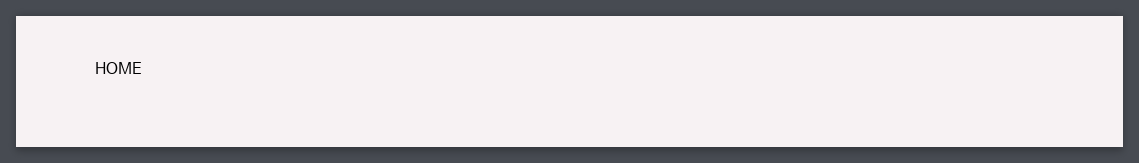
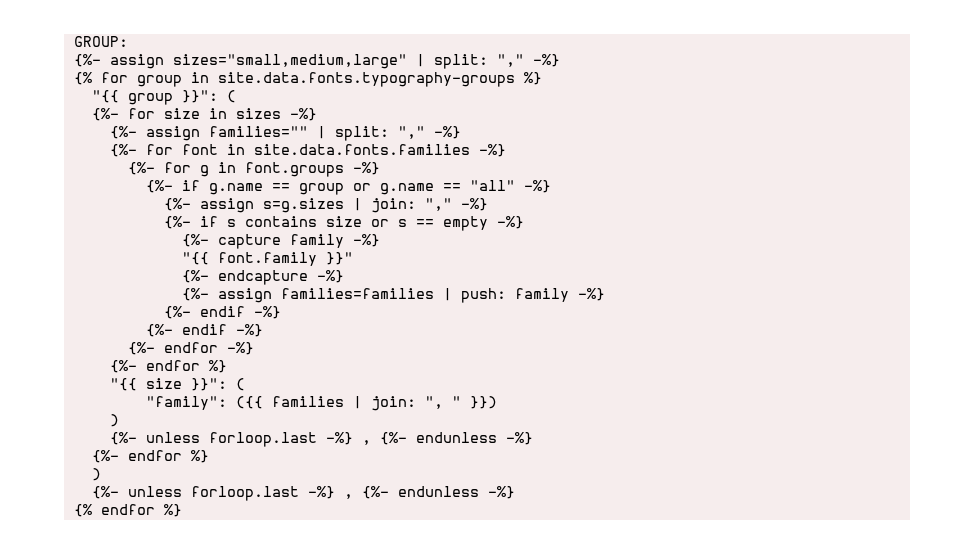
[95,62,142,74] HOME -> [73,36,128,47] [73,54,560,69] [73,72,542,87] [91,90,236,105] [91,108,317,121] [109,126,461,141] [109,144,506,157] [127,162,380,177] [145,180,551,195] [163,198,488,213] [163,216,524,231] [181,234,380,249] [181,252,353,266] [181,270,344,285] [181,288,605,303] [163,306,281,319] [145,324,263,337] [127,342,254,355] [109,360,227,373] [109,378,245,391] [145,396,497,411] [109,414,119,427] [109,432,533,447] [91,450,209,463] [91,468,101,481] [91,486,515,501] [73,504,182,517] GROUP: // {%- assign sizes="small,medium,large" | split: "," -%} // {% for group in site.data.fonts.typography-groups %} // "{{ group }}": ( // {%- for size in sizes -%} // {%- assign families="" | split: "," -%} // {%- for font in site.data.fonts.families -%} // {%- for g in font.groups -%} // {%- if g.name == group or g.name == "all" -%} // {%- assign s=g.sizes | join: "," -%} // {%- if s contains size or s == empty -%} // {%- capture family -%} // "{{ font.family }}" // {%- endcapture -%} // {%- assign families=families | push: family -%} // {%- endif -%} // {%- endif -%} // {%- endfor -%} // {%- endfor %} // "{{ size }}": ( // "family": ({{ families | join: ", " }}) // ) // {%- unless forloop.last -%} , {%- endunless -%} // {%- endfor %} // ) // {%- unless forloop.last -%} , {%- endunless -%} // {% endfor %}

